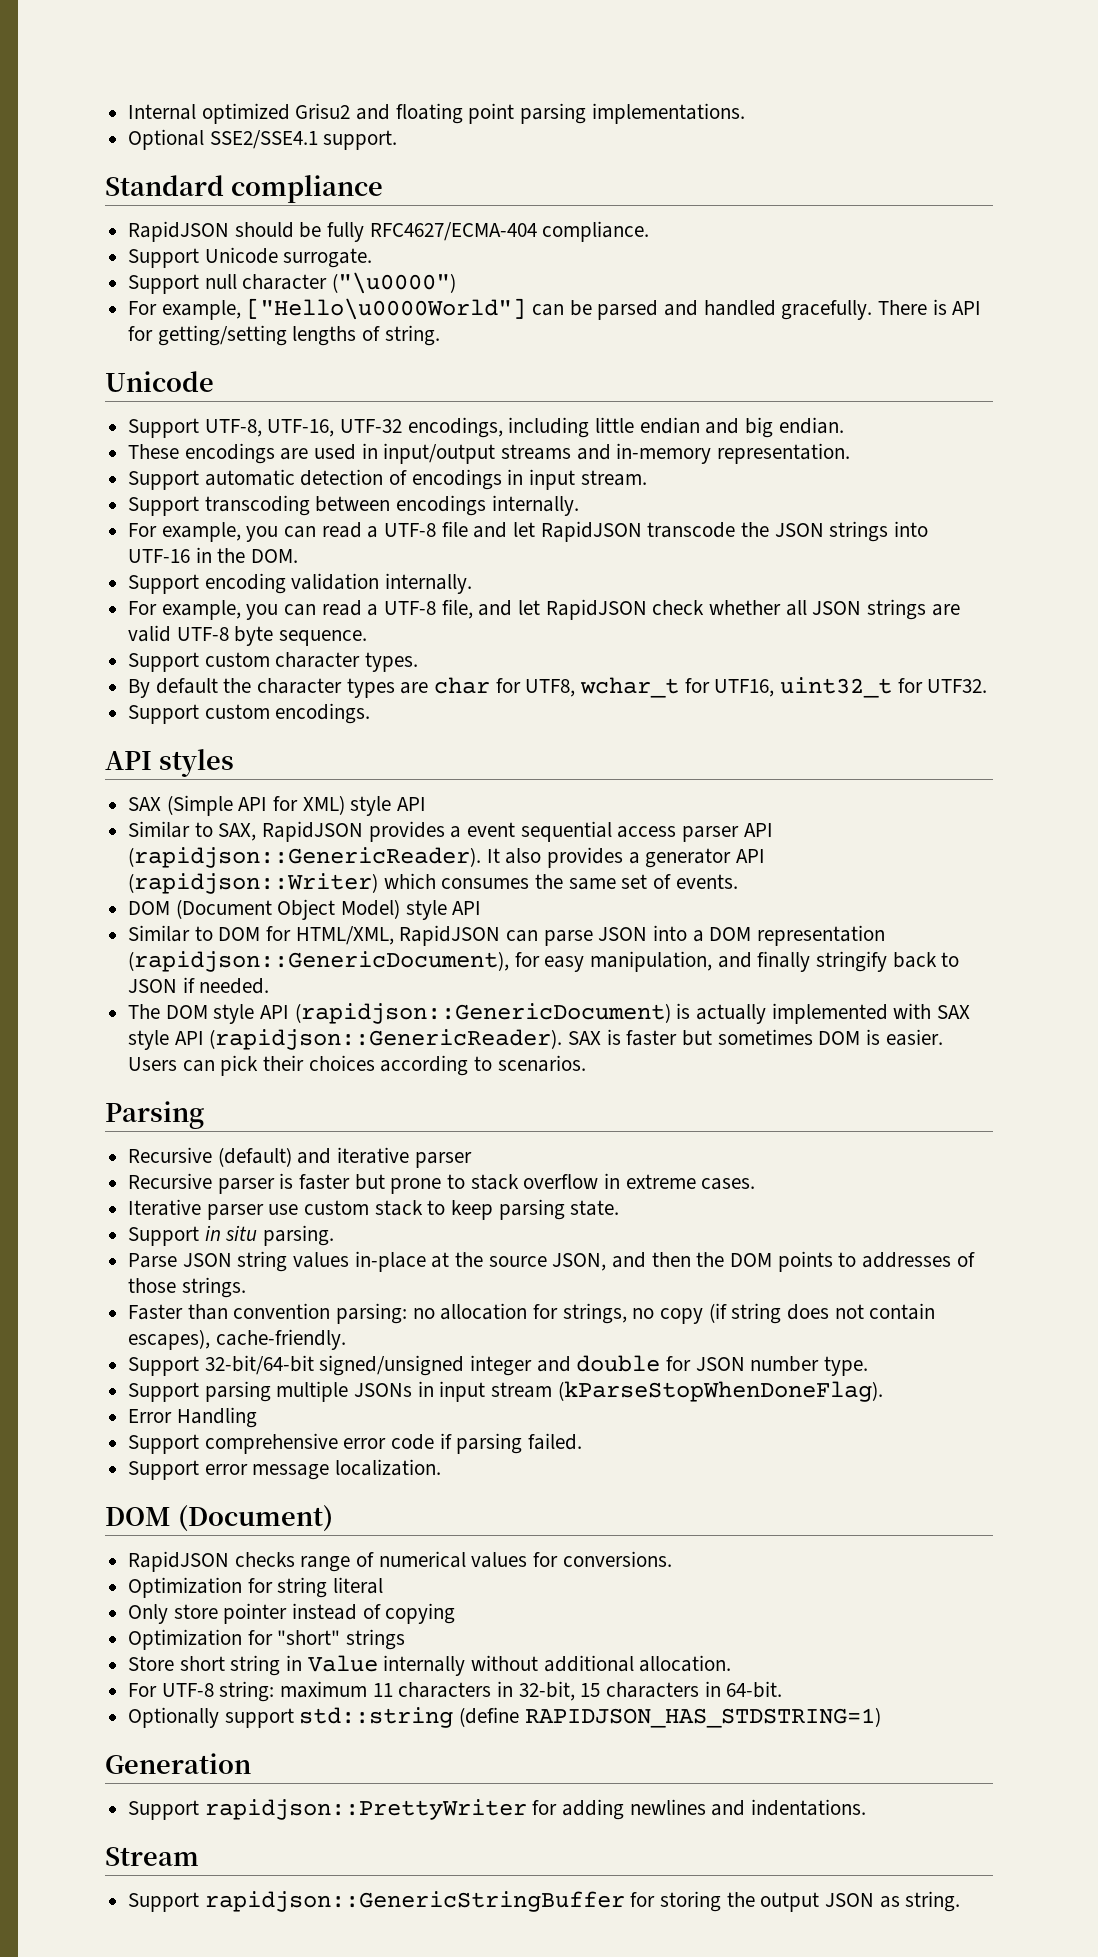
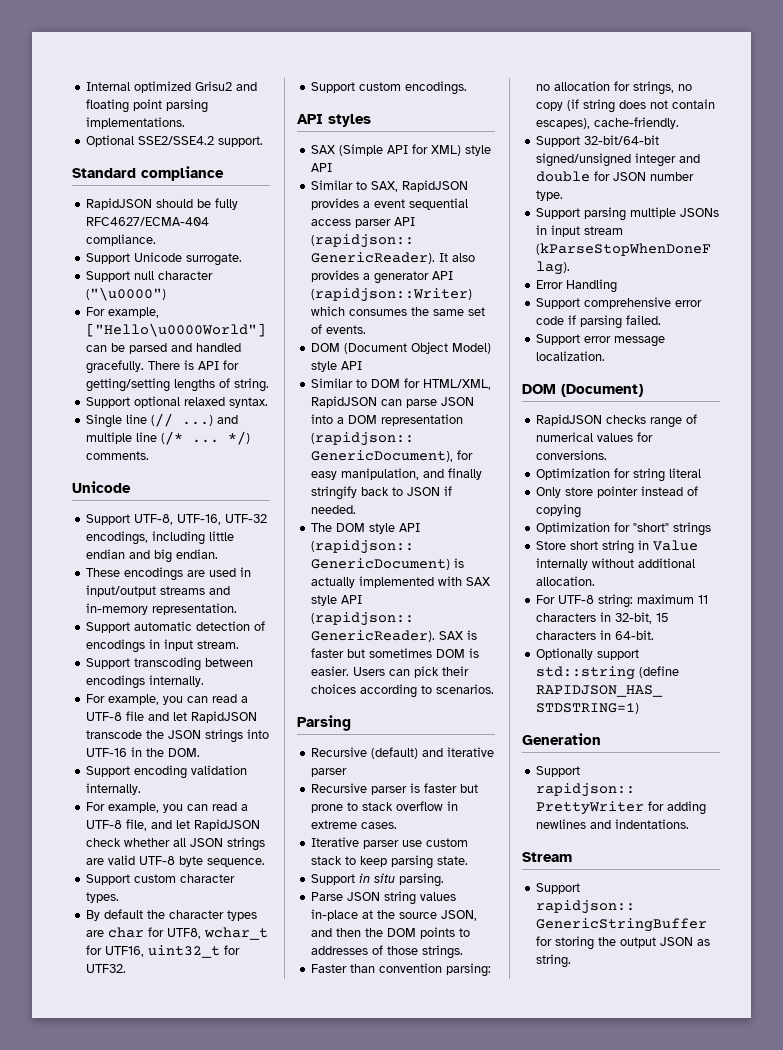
[209,130,318,149] SSE2/SSE4.1 -> [138,136,215,145] SSE2/SSE4.2
(440, 335) none -> [86,396,269,408] [86,413,239,428] [86,431,251,445] [86,451,150,460] // Support optional relaxed syntax. // Single line (// ...) and multiple line (/* ... */) comments.

